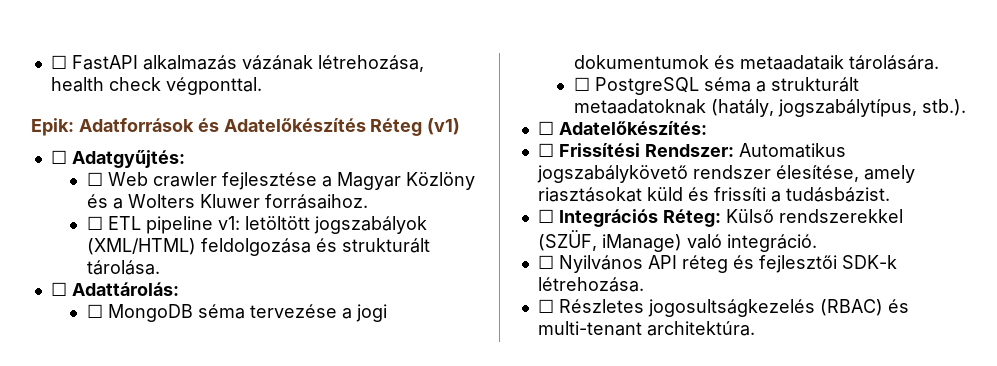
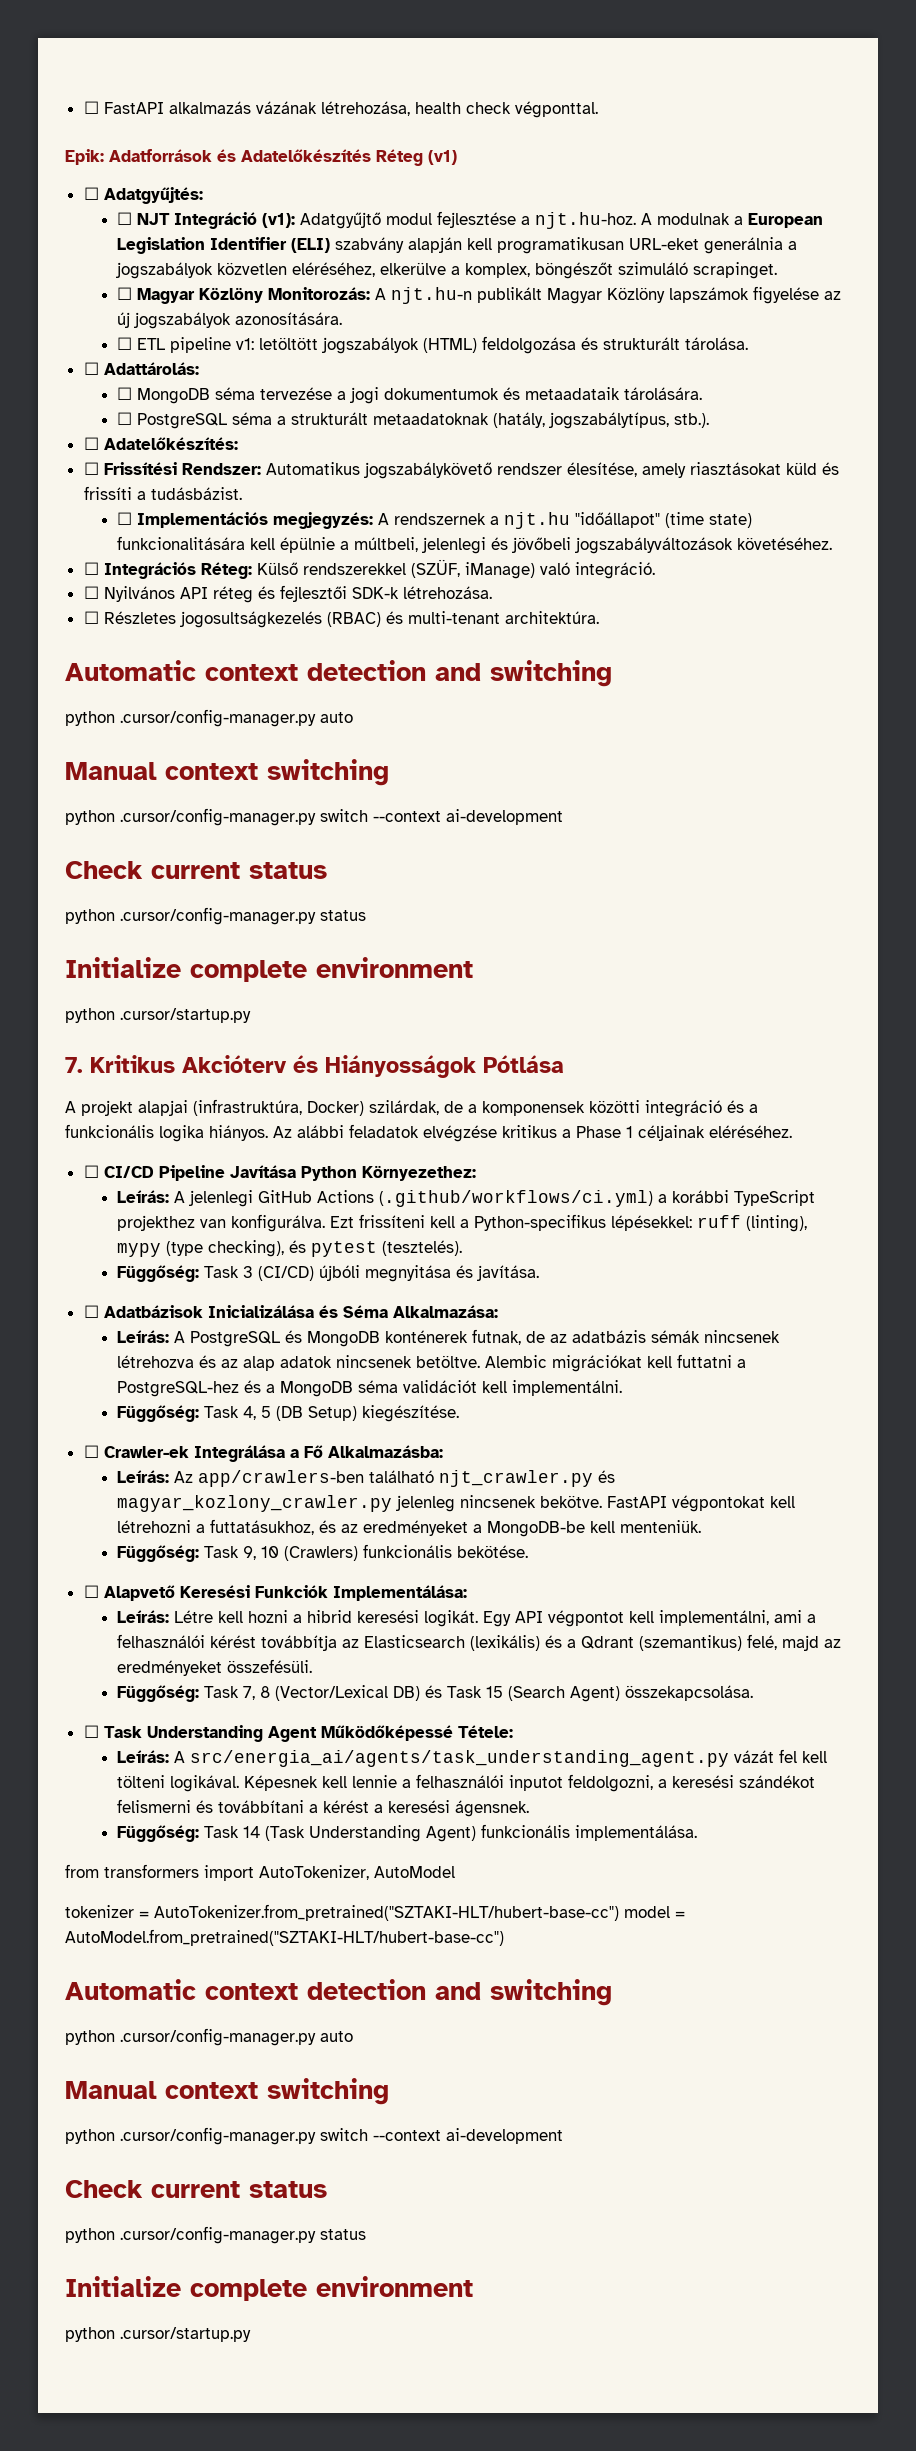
[107,172,475,190] [86,194,368,209] Web crawler fejlesztése a Magyar Közlöny és a Wolters Kluwer forrásaihoz. -> [136,211,823,229] [116,237,797,254] [115,262,777,279] [116,286,841,304] [116,312,342,329] NJT Integráció (v1): Adatgyűjtő modul fejlesztése a njt.hu-hoz. A modulnak a European Legislation Identifier (ELI) szabvány alapján kell programatikusan URL-eket generálnia a jogszabályok közvetlen eléréséhez, elkerülve a komplex, böngészőt szimuláló scrapinget. // ☐ Magyar Közlöny Monitorozás: A njt.hu-n publikált Magyar Közlöny lapszámok figyelése az új jogszabályok azonosítására.
[86,238,196,255] (XML/HTML) -> [422,338,477,353] (HTML)
(890, 194) none -> [116,512,752,529] [116,536,832,554] // ☐ Implementációs megjegyzés: A rendszernek a njt.hu "időállapot" (time state) funkcionalitására kell épülnie a múltbeli, jelenlegi és jövőbeli jogszabályváltozások követéséhez.
(755, 328) none -> [65,660,612,687] [65,709,353,727] [65,759,389,786] [65,808,563,826] [65,861,327,879] [65,907,366,925] [65,957,473,982] [65,1008,251,1023] [65,1055,564,1078] [65,1099,758,1117] [65,1124,792,1142] [83,1165,476,1181] [116,1190,815,1207] [116,1214,807,1232] [116,1240,462,1257] [116,1265,539,1282] [83,1305,498,1318] [116,1329,780,1347] [116,1354,746,1372] [116,1380,622,1397] [116,1405,459,1422] [83,1445,443,1462] [116,1470,615,1487] [116,1495,795,1512] [116,1519,701,1537] [116,1544,528,1562] [83,1585,467,1601] [116,1610,816,1627] [116,1634,841,1651] [116,1659,312,1676] [116,1685,753,1702] [83,1725,513,1742] [116,1749,827,1767] [116,1774,815,1792] [116,1799,529,1817] [116,1824,697,1842] [65,1864,455,1881] [65,1904,685,1921] [65,1929,504,1946] [65,1979,612,2006] [65,2028,353,2046] [65,2078,389,2105] [65,2127,563,2145] [65,2180,327,2198] [65,2226,366,2244] [65,2276,473,2301] [65,2327,251,2342] // Automatic context detection and switching // python .cursor/config-manager.py auto // Manual context switching // python .cursor/config-manager.py switch --context ai-development // Check current status // python .cursor/config-manager.py status // Initialize complete environment // python .cursor/startup.py // 7. Kritikus Akcióterv és Hiányosságok Pótlása // A projekt alapjai (infrastruktúra, Docker) szilárdak, de a komponensek közötti integráció és a funkcionális logika hiányos. Az alábbi feladatok elvégzése kritikus a Phase 1 céljainak eléréséhez. // ☐ CI/CD Pipeline Javítása Python Környezethez: // Leírás: A jelenlegi GitHub Actions (.github/workflows/ci.yml) a korábbi TypeScript projekthez van konfigurálva. Ezt frissíteni kell a Python-specifikus lépésekkel: ruff (linting), mypy (type checking), és pytest (tesztelés). // Függőség: Task 3 (CI/CD) újbóli megnyitása és javítása. // ☐ Adatbázisok Inicializálása és Séma Alkalmazása: // Leírás: A PostgreSQL és MongoDB konténerek futnak, de az adatbázis sémák nincsenek létrehozva és az alap adatok nincsenek betöltve. Alembic migrációkat kell futtatni a PostgreSQL-hez és a MongoDB séma validációt kell implementálni. // Függőség: Task 4, 5 (DB Setup) kiegészítése. // ☐ Crawler-ek Integrálása a Fő Alkalmazásba: // Leírás: Az app/crawlers-ben található njt_crawler.py és magyar_kozlony_crawler.py jelenleg nincsenek bekötve. FastAPI végpontokat kell létrehozni a futtatásukhoz, és az eredményeket a MongoDB-be kell menteniük. // Függőség: Task 9, 10 (Crawlers) funkcionális bekötése. // ☐ Alapvető Keresési Funkciók Implementálása: // Leírás: Létre kell hozni a hibrid keresési logikát. Egy API végpontot kell implementálni, ami a felhasználói kérést továbbítja az Elasticsearch (lexikális) és a Qdrant (szemantikus) felé, majd az eredményeket összefésüli. // Függőség: Task 7, 8 (Vector/Lexical DB) és Task 15 (Search Agent) összekapcsolása. // ☐ Task Understanding Agent Működőképessé Tétele: // Leírás: A src/energia_ai/agents/task_understanding_agent.py vázát fel kell tölteni logikával. Képesnek kell lennie a felhasználói inputot feldolgozni, a keresési szándékot felismerni és továbbítani a kérést a keresési ágensnek. // Függőség: Task 14 (Task Understanding Agent) funkcionális implementálása. // from transformers import AutoTokenizer, AutoModel // tokenizer = AutoTokenizer.from_pretrained("SZTAKI-HLT/hubert-base-cc") model = AutoModel.from_pretrained("SZTAKI-HLT/hubert-base-cc") // Automatic context detection and switching // python .cursor/config-manager.py auto // Manual context switching // python .cursor/config-manager.py switch --context ai-development // Check current status // python .cursor/config-manager.py status // Initialize complete environment // python .cursor/startup.py

